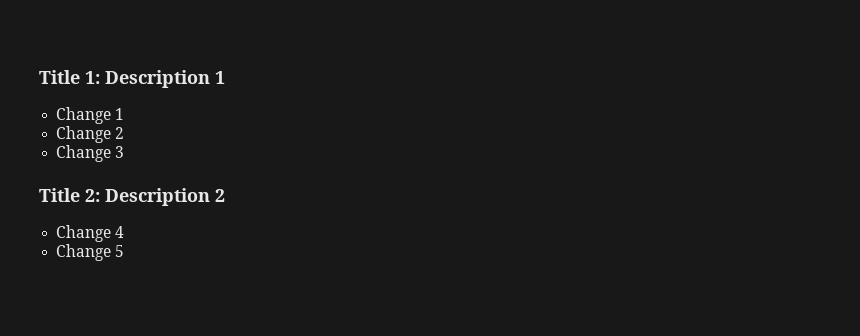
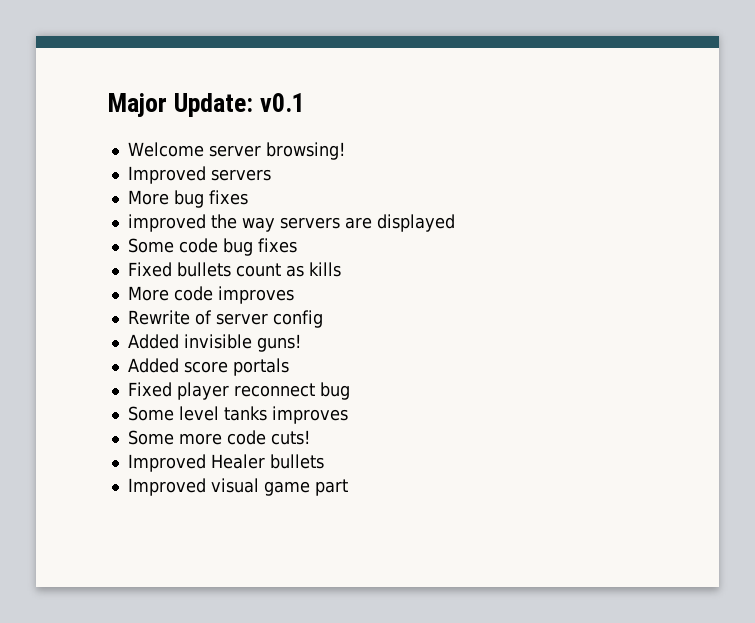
[39,70,225,88] [56,107,125,124] [56,126,125,143] [56,145,125,162] [39,188,225,206] [56,225,125,242] [56,244,125,261] Title 1: Description 1 // Change 1 // Change 2 // Change 3 // Title 2: Description 2 // Change 4 // Change 5 -> [108,93,306,117] [127,142,345,160] [127,166,271,184] [127,190,248,208] [127,214,455,232] [127,238,297,256] [127,262,341,277] [127,286,294,304] [127,310,323,328] [127,334,301,352] [127,358,289,376] [127,382,350,400] [127,406,348,424] [127,430,310,445] [127,454,324,472] [127,478,348,496] Major Update: v0.1 // Welcome server browsing! // Improved servers // More bug fixes // improved the way servers are displayed // Some code bug fixes // Fixed bullets count as kills // More code improves // Rewrite of server config // Added invisible guns! // Added score portals // Fixed player reconnect bug // Some level tanks improves // Some more code cuts! // Improved Healer bullets // Improved visual game part

